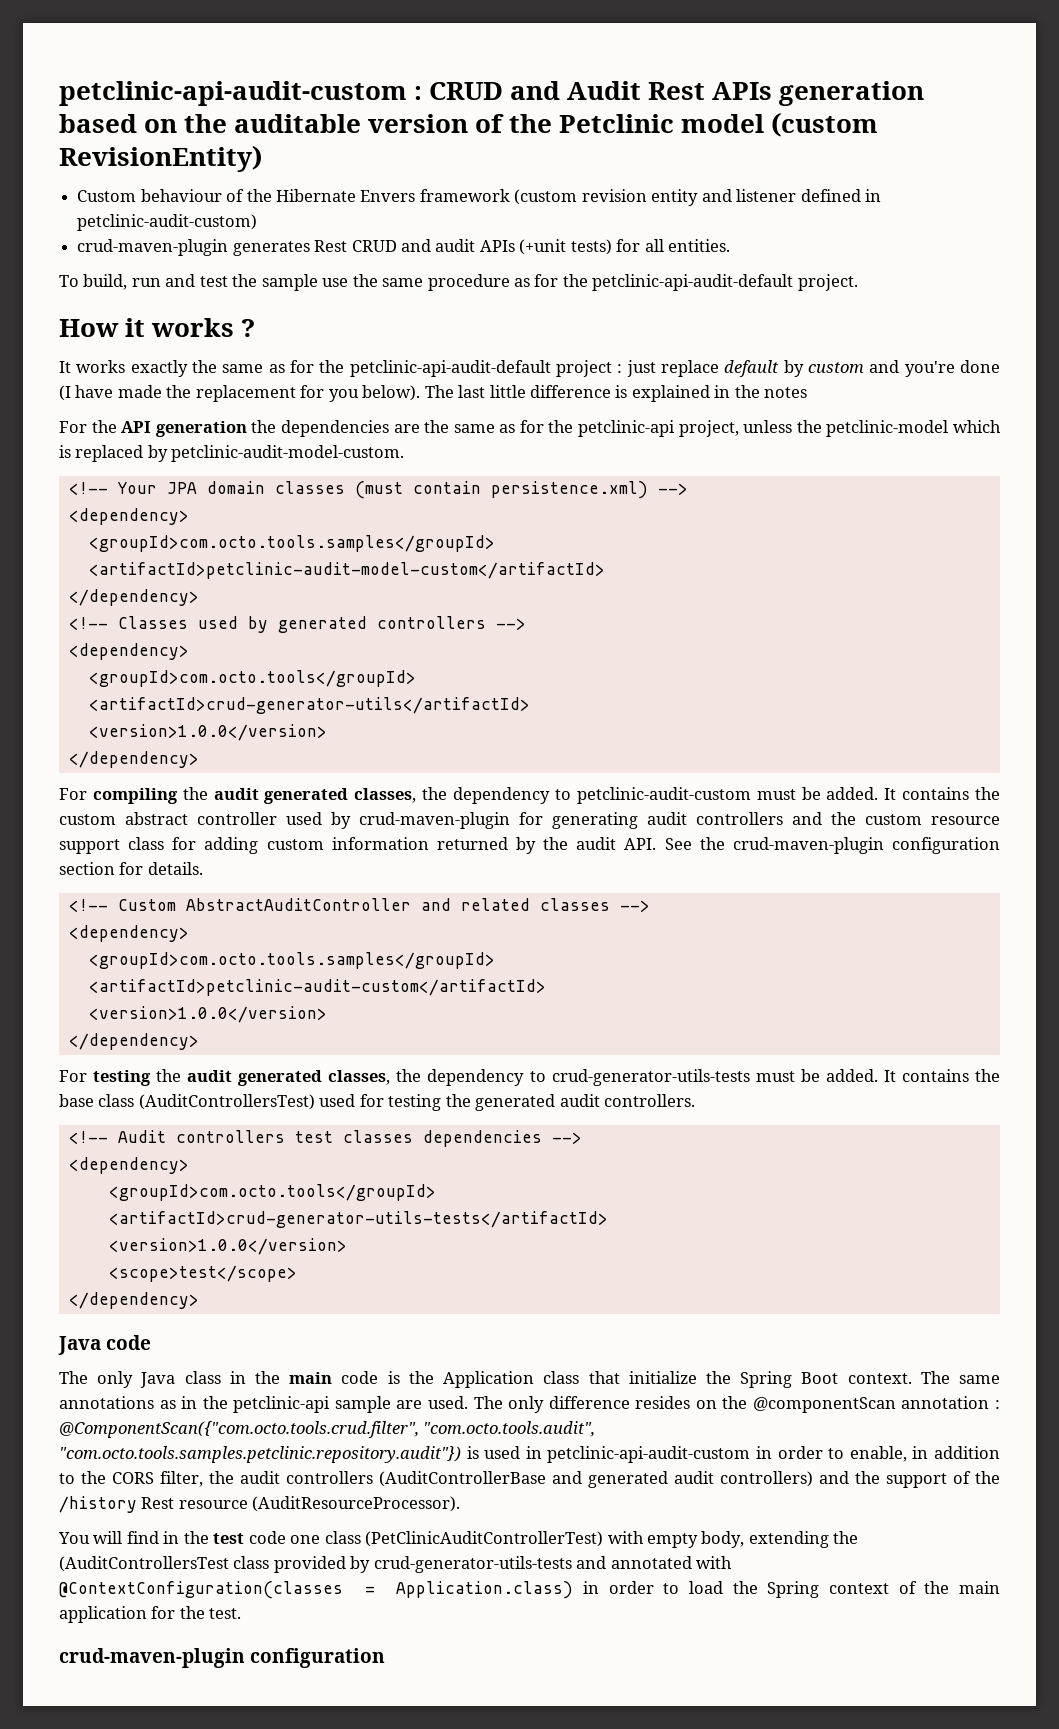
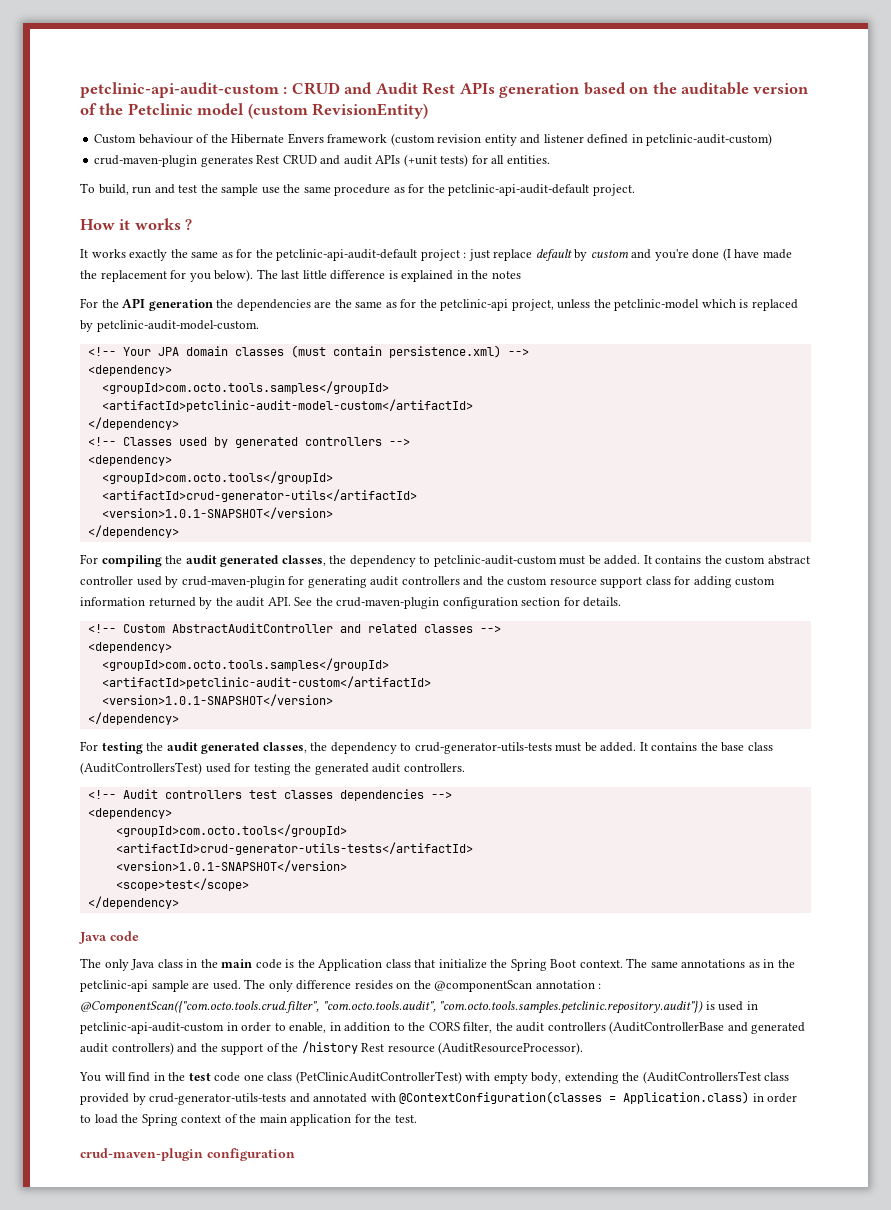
[88,724,327,741] <version>1.0.0</version> -> [101,507,333,519] <version>1.0.1-SNAPSHOT</version>
[88,1006,327,1023] <version>1.0.0</version> -> [101,694,333,706] <version>1.0.1-SNAPSHOT</version>
[108,1238,347,1255] <version>1.0.0</version> -> [115,860,347,872] <version>1.0.1-SNAPSHOT</version>

